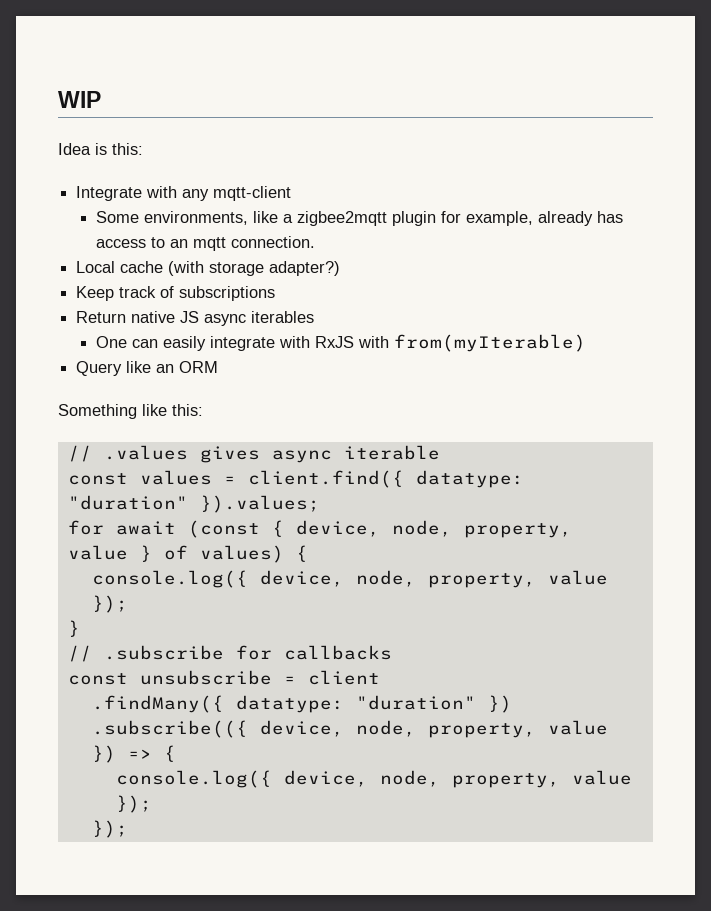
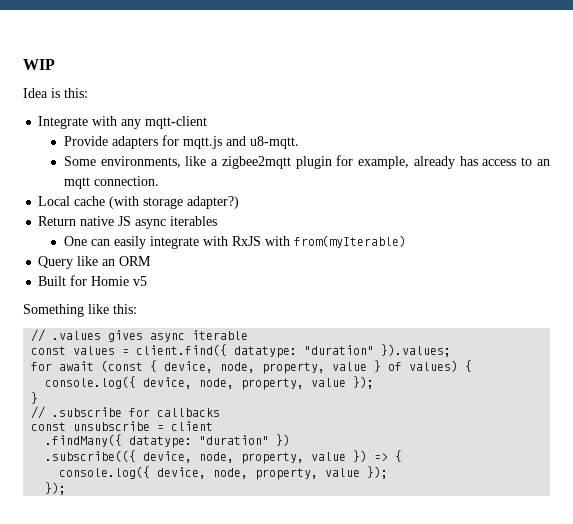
(292, 193) none -> [63,135,299,149] // Provide adapters for mqtt.js and u8-mqtt.
[76,286,276,301] // Keep track of subscriptions -> (240, 202) none
(219, 367) none -> [38,275,148,286] // Built for Homie v5

